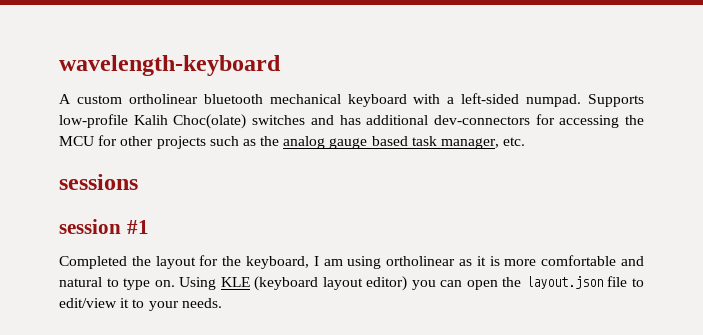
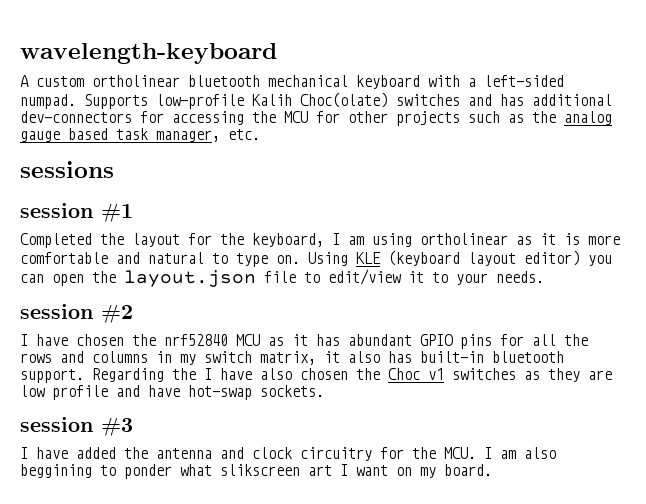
(222, 303) none -> [20,304,133,324] [20,334,588,349] [20,351,564,365] [20,368,612,383] [20,385,324,400] [20,417,133,437] [20,447,556,461] [20,464,492,479] // session #2 // I have chosen the nrf52840 MCU as it has abundant GPIO pins for all the rows and columns in my switch matrix, it also has built-in bluetooth support. Regarding the I have also chosen the Choc v1 switches as they are low profile and have hot-swap sockets. // session #3 // I have added the antenna and clock circuitry for the MCU. I am also beggining to ponder what slikscreen art I want on my board.

